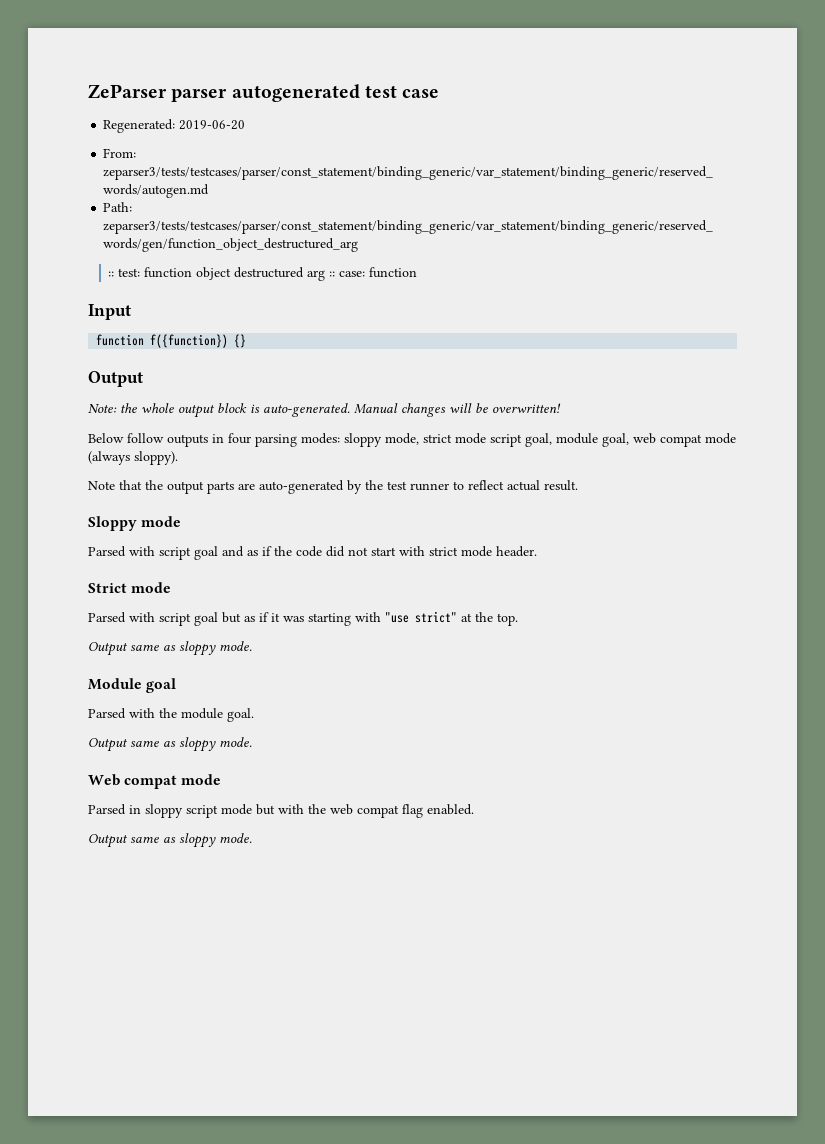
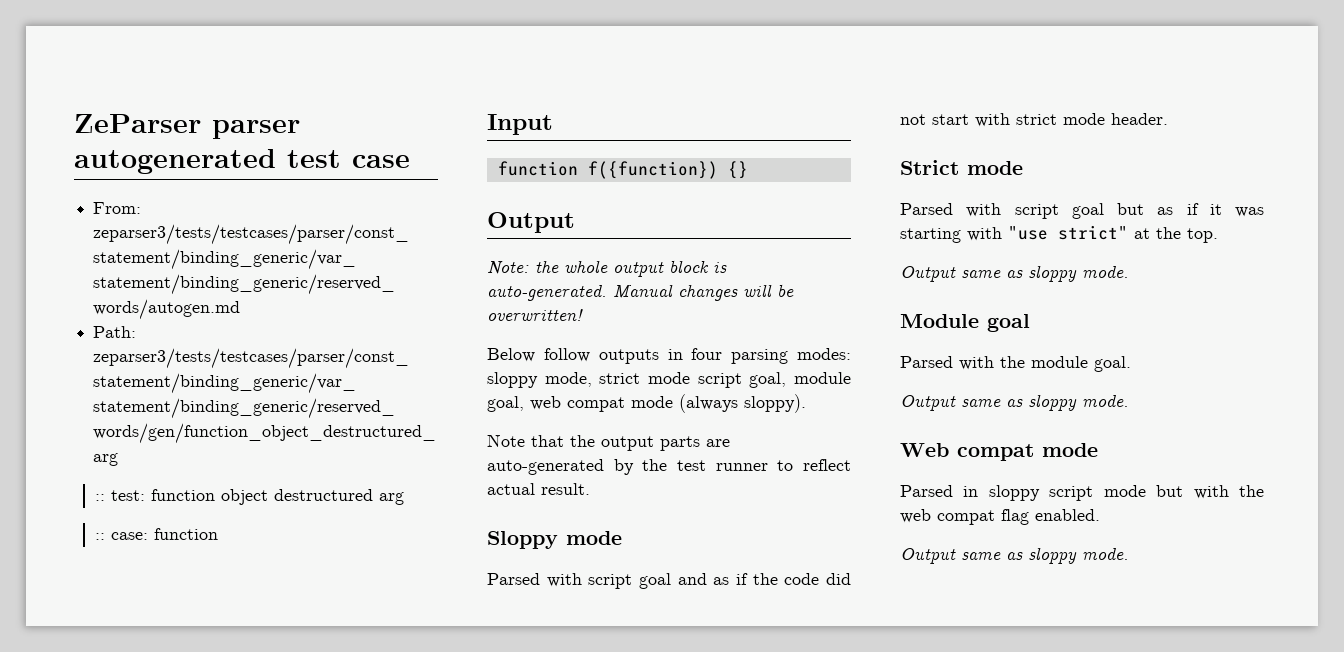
[103,119,246,133] // Regenerated: 2019-06-20 -> (410, 161) none
(326, 275) none -> (405, 498) //

